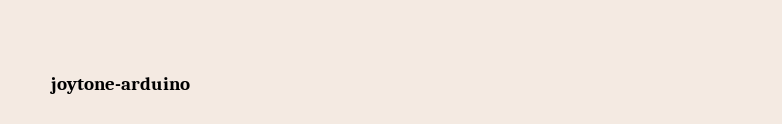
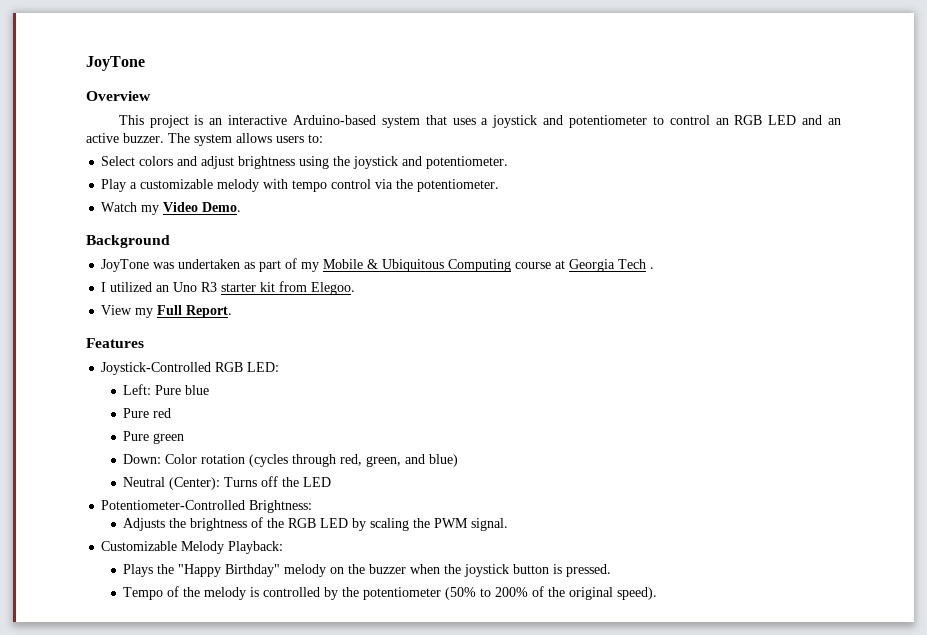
[50,77,190,94] joytone-arduino -> [86,56,145,71] [86,91,151,101] [118,115,842,128] [86,133,323,146] [101,156,509,169] [101,179,500,192] [101,202,242,215] [86,235,170,248] [101,258,655,272] [101,281,356,295] [101,305,233,318] [86,338,144,348] [101,362,280,375] [123,384,210,395] [123,408,172,418] [123,431,185,444] [123,454,459,467] [123,476,332,490] [101,500,313,513] [123,517,509,531] [101,541,284,554] [123,564,612,577] [123,586,658,600] JoyTone // Overview // This project is an interactive Arduino-based system that uses a joystick and potentiometer to control an RGB LED and an active buzzer. The system allows users to: // Select colors and adjust brightness using the joystick and potentiometer. // Play a customizable melody with tempo control via the potentiometer. // Watch my Video Demo. // Background // JoyTone was undertaken as part of my Mobile & Ubiquitous Computing course at Georgia Tech . // I utilized an Uno R3 starter kit from Elegoo. // View my Full Report. // Features // Joystick-Controlled RGB LED: // Left: Pure blue // Pure red // Pure green // Down: Color rotation (cycles through red, green, and blue) // Neutral (Center): Turns off the LED // Potentiometer-Controlled Brightness: // Adjusts the brightness of the RGB LED by scaling the PWM signal. // Customizable Melody Playback: // Plays the "Happy Birthday" melody on the buzzer when the joystick button is pressed. // Tempo of the melody is controlled by the potentiometer (50% to 200% of the original speed).

